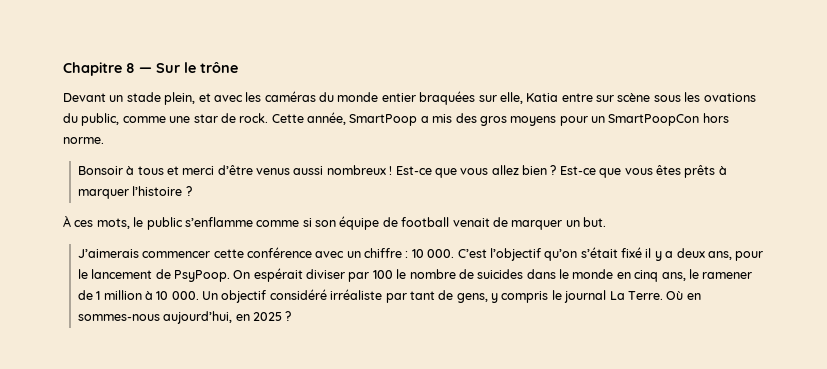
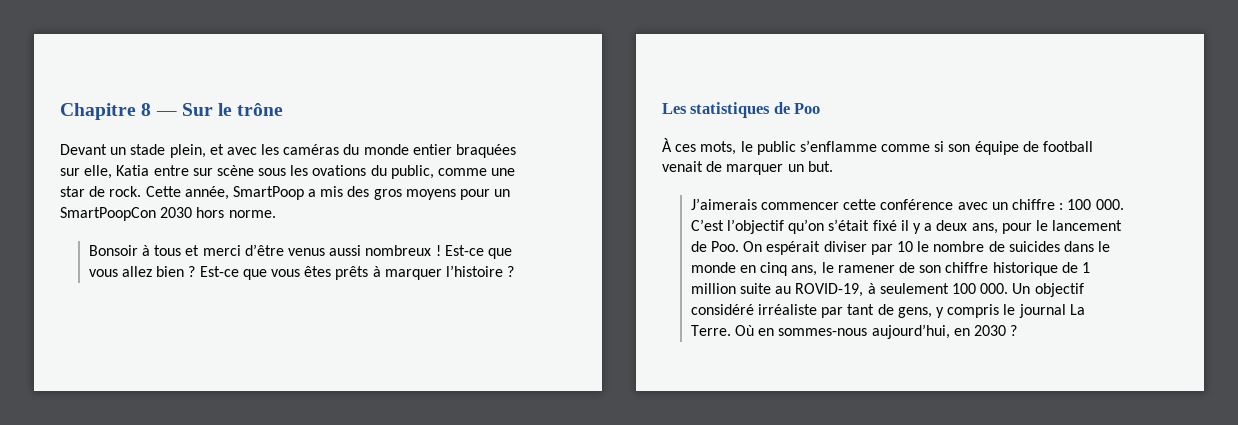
(700, 120) none -> [160,207,193,218] 2030
(192, 191) none -> [662,102,821,118] // Les statistiques de Poo
[411,249,424,258] 10 -> [1067,199,1092,210] 100
[173,270,230,282] PsyPoop. -> [711,241,740,252] Poo.
[372,270,393,279] 100 -> [896,241,913,252] 10
[96,290,169,300] 1 million à 10 -> [919,262,1090,276] [690,283,976,297] son chiffre historique de 1 million suite au ROVID-19, à seulement 100
[252,312,282,321] 2025 -> [973,325,1006,336] 2030

